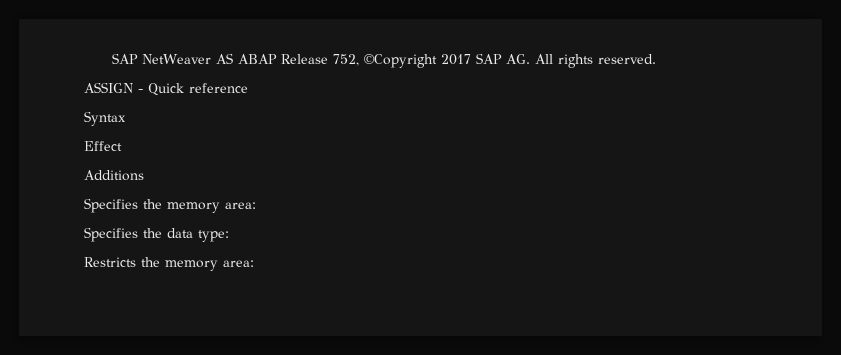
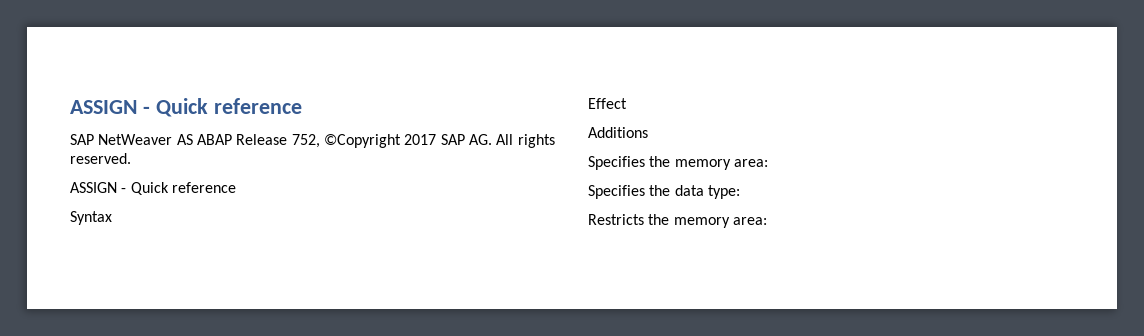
(112, 58) none -> [70,98,302,117] ASSIGN - Quick reference //

